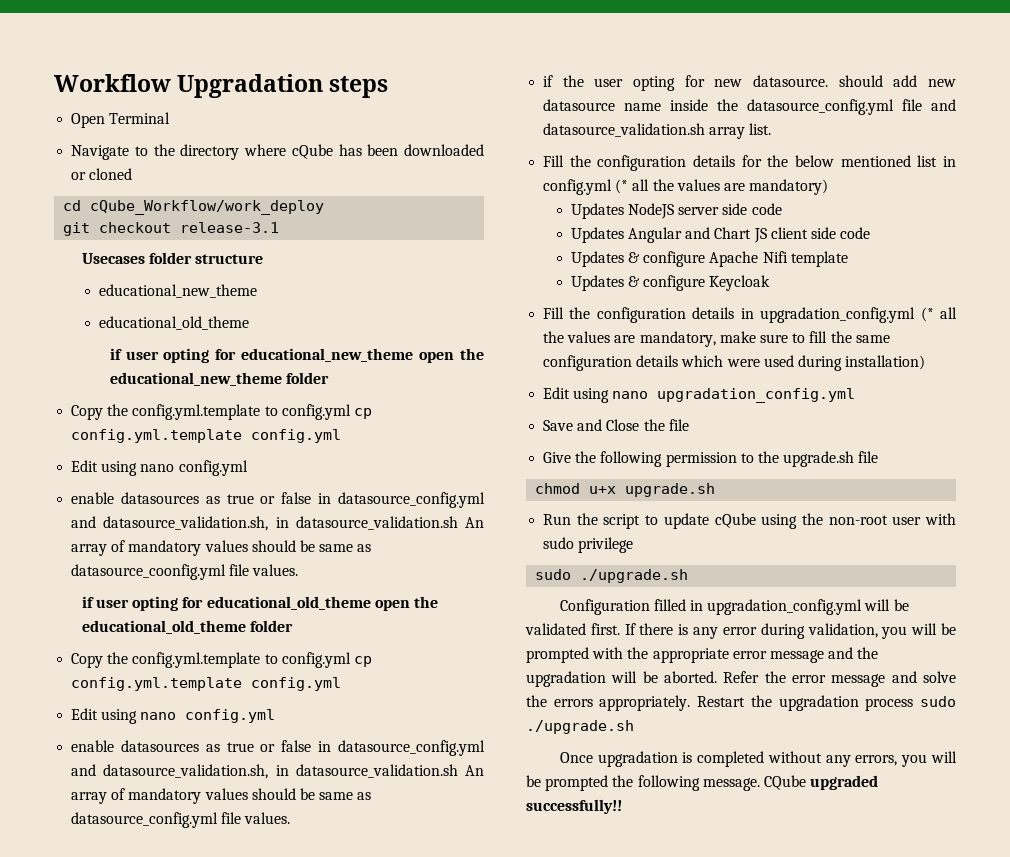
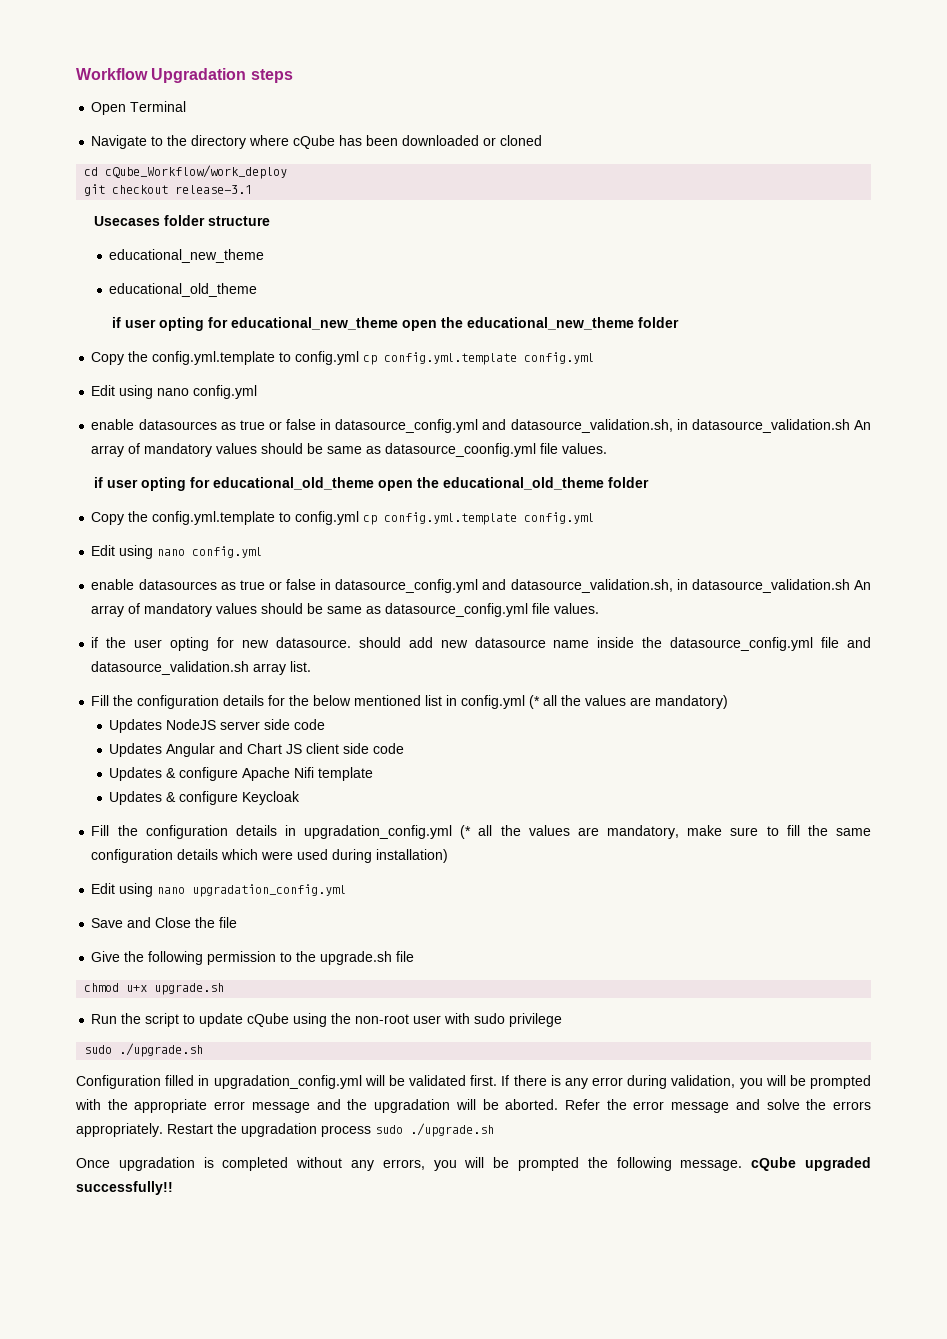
[763,775,806,790] CQube -> [751,1157,797,1171] cQube

